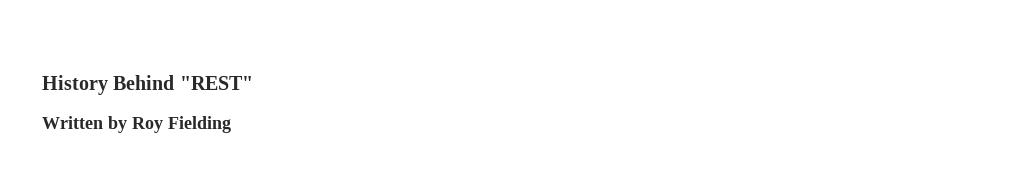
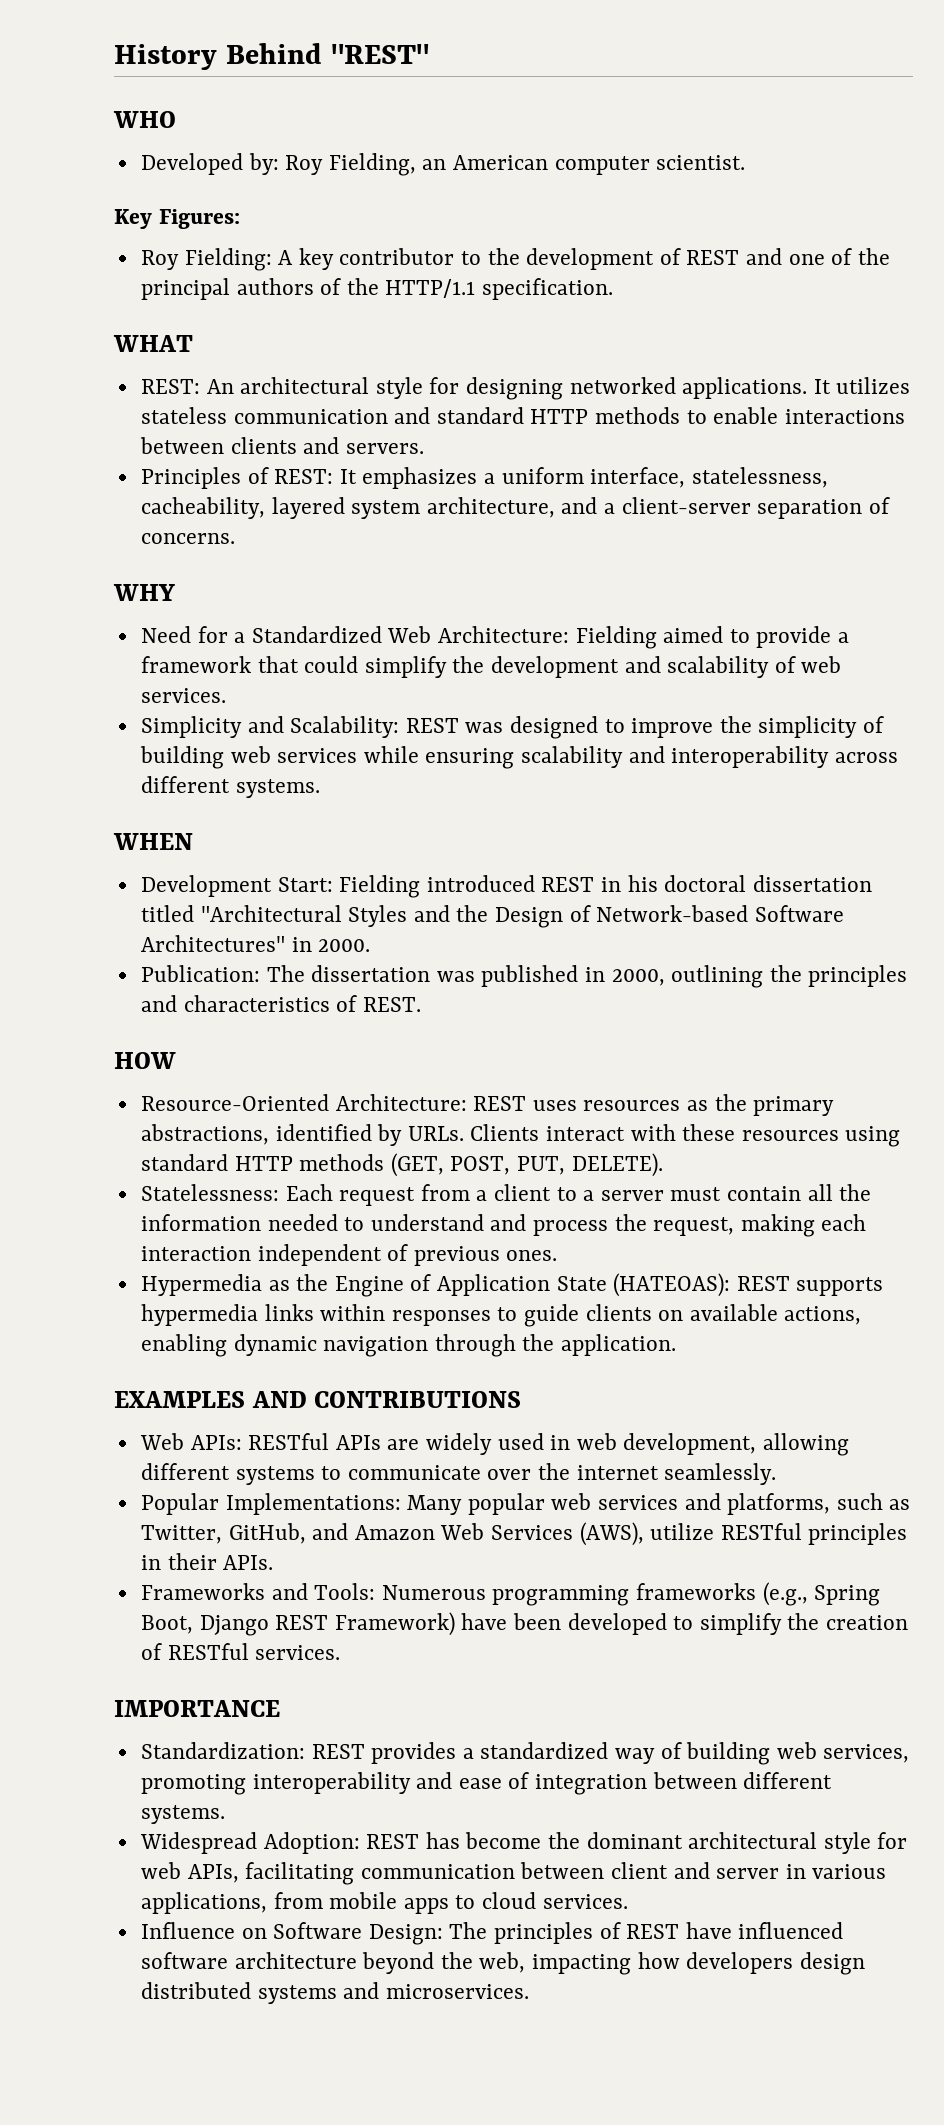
[42,116,231,133] Written by Roy Fielding -> [113,111,176,128] [140,153,746,176] [114,209,240,229] [140,248,890,271] [140,278,614,300] [113,335,193,352] [140,377,911,400] [140,407,905,424] [139,437,424,454] [140,467,828,489] [140,497,890,519] [140,533,235,544] [113,584,175,601] [140,626,850,649] [140,656,842,678] [140,688,226,703] [140,716,885,739] [139,746,898,769] [140,776,320,798] [113,833,193,850] [140,875,872,898] [140,905,844,928] [140,935,371,952] [140,965,908,988] [140,995,421,1012] [114,1052,176,1069] [140,1094,835,1116] [140,1124,901,1147] [140,1153,663,1177] [140,1184,872,1206] [140,1214,867,1237] [140,1244,558,1266] [140,1273,884,1297] [140,1304,862,1327] [140,1334,677,1357] [114,1391,522,1408] [139,1433,850,1456] [140,1463,777,1485] [140,1493,911,1515] [140,1522,908,1546] [140,1553,274,1570] [140,1582,881,1606] [140,1612,909,1636] [140,1643,341,1660] [114,1700,280,1717] [140,1742,910,1765] [140,1772,833,1795] [140,1805,225,1824] [139,1832,908,1854] [140,1862,887,1885] [140,1892,628,1914] [140,1922,844,1945] [140,1952,865,1975] [140,1982,529,2004] WHO // Developed by: Roy Fielding, an American computer scientist. // Key Figures: // Roy Fielding: A key contributor to the development of REST and one of the principal authors of the HTTP/1.1 specification. // WHAT // REST: An architectural style for designing networked applications. It utilizes stateless communication and standard HTTP methods to enable interactions between clients and servers. // Principles of REST: It emphasizes a uniform interface, statelessness, cacheability, layered system architecture, and a client-server separation of concerns. // WHY // Need for a Standardized Web Architecture: Fielding aimed to provide a framework that could simplify the development and scalability of web services. // Simplicity and Scalability: REST was designed to improve the simplicity of building web services while ensuring scalability and interoperability across different systems. // WHEN // Development Start: Fielding introduced REST in his doctoral dissertation titled "Architectural Styles and the Design of Network-based Software Architectures" in 2000. // Publication: The dissertation was published in 2000, outlining the principles and characteristics of REST. // HOW // Resource-Oriented Architecture: REST uses resources as the primary abstractions, identified by URLs. Clients interact with these resources using standard HTTP methods (GET, POST, PUT, DELETE). // Statelessness: Each request from a client to a server must contain all the information needed to understand and process the request, making each interaction independent of previous ones. // Hypermedia as the Engine of Application State (HATEOAS): REST supports hypermedia links within responses to guide clients on available actions, enabling dynamic navigation through the application. // EXAMPLES AND CONTRIBUTIONS // Web APIs: RESTful APIs are widely used in web development, allowing different systems to communicate over the internet seamlessly. // Popular Implementations: Many popular web services and platforms, such as Twitter, GitHub, and Amazon Web Services (AWS), utilize RESTful principles in their APIs. // Frameworks and Tools: Numerous programming frameworks (e.g., Spring Boot, Django REST Framework) have been developed to simplify the creation of RESTful services. // IMPORTANCE // Standardization: REST provides a standardized way of building web services, promoting interoperability and ease of integration between different systems. // Widespread Adoption: REST has become the dominant architectural style for web APIs, facilitating communication between client and server in various applications, from mobile apps to cloud services. // Influence on Software Design: The principles of REST have influenced software architecture beyond the web, impacting how developers design distributed systems and microservices.

